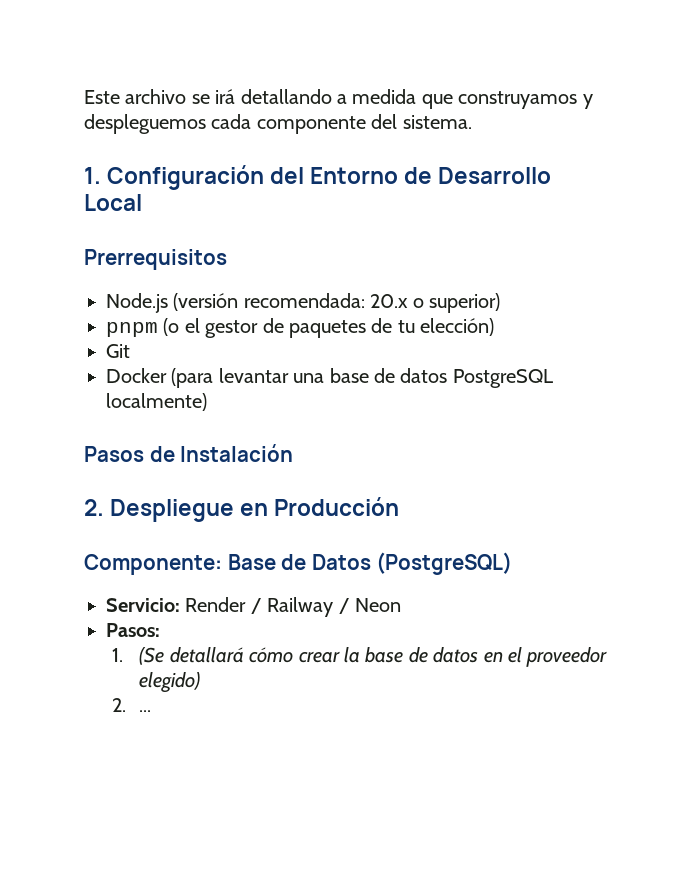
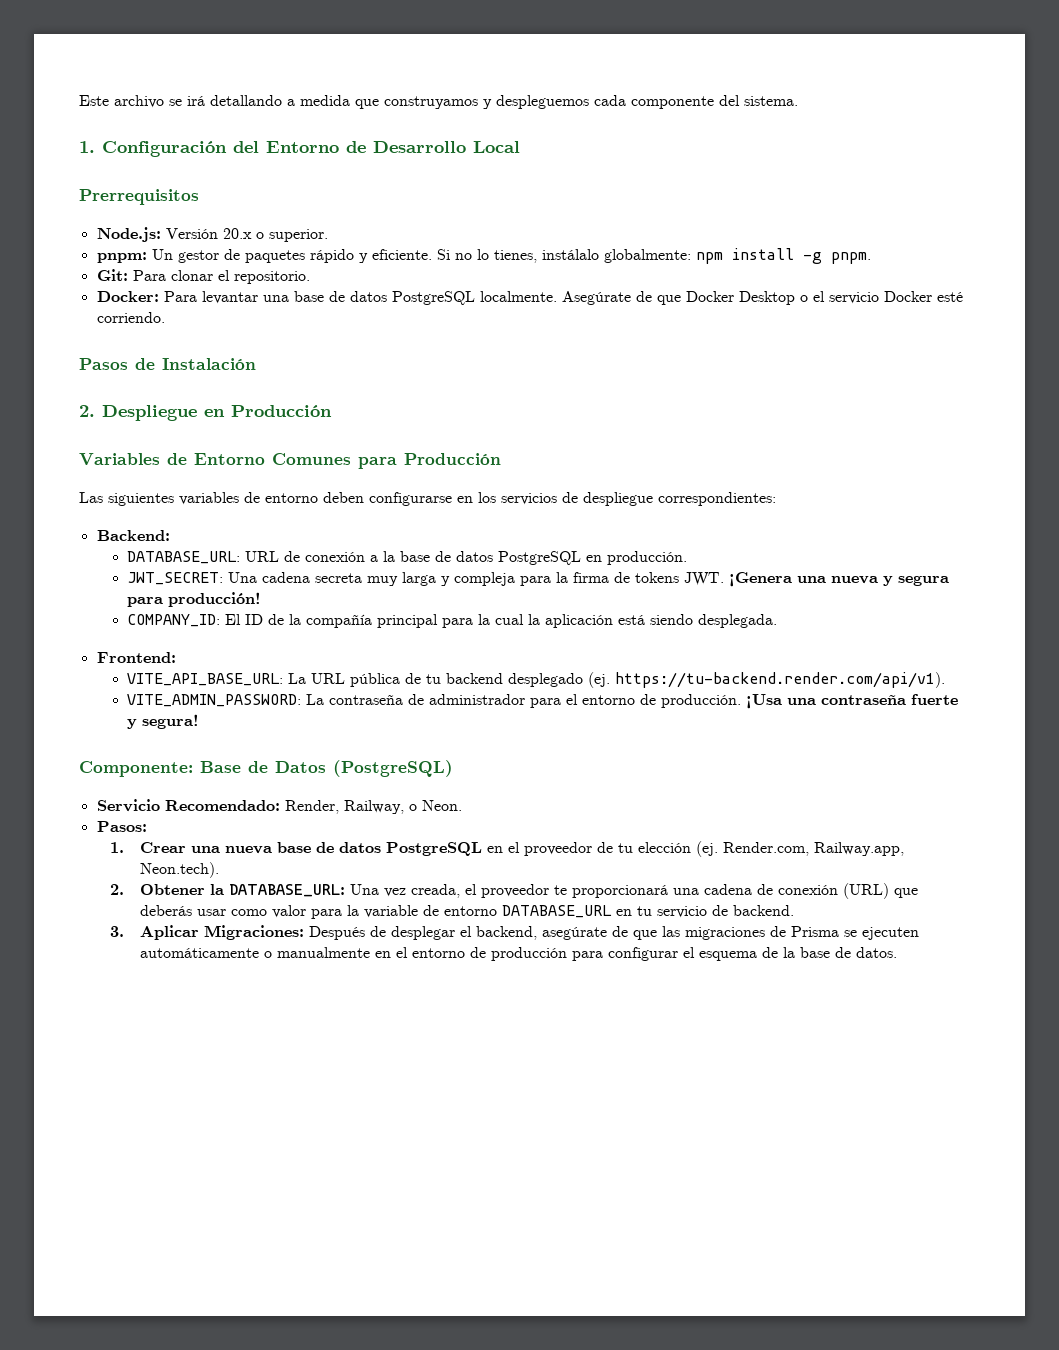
[106,293,500,313] [106,318,495,338] [106,344,130,358] [106,368,214,388] Node.js (versión recomendada: 20.x o superior) // pnpm (o el gestor de paquetes de tu elección) // Git // Docker (para -> [96,227,328,242] [96,248,871,264] [96,269,310,284] [96,291,197,302] Node.js: Versión 20.x o superior. // pnpm: Un gestor de paquetes rápido y eficiente. Si no lo tienes, instálalo globalmente: npm install -g pnpm. // Git: Para clonar el repositorio. // Docker: Para
[106,393,207,411] localmente) -> [479,291,963,305] [96,312,165,323] localmente. Asegúrate de que Docker Desktop o el servicio Docker esté corriendo.
(400, 506) none -> [79,453,501,469] [79,492,776,506] [96,530,170,541] [127,551,688,565] [127,572,950,587] [127,592,262,607] [127,614,778,628] [96,652,176,663] [127,672,946,688] [127,694,959,709] [127,714,200,729] // Variables de Entorno Comunes para Producción // Las siguientes variables de entorno deben configurarse en los servicios de despliegue correspondientes: // Backend: // DATABASE_URL: URL de conexión a la base de datos PostgreSQL en producción. // JWT_SECRET: Una cadena secreta muy larga y compleja para la firma de tokens JWT. ¡Genera una nueva y segura para producción! // COMPANY_ID: El ID de la compañía principal para la cual la aplicación está siendo desplegada. // Frontend: // VITE_API_BASE_URL: La URL pública de tu backend desplegado (ej. https://tu-backend.render.com/api/v1). // VITE_ADMIN_PASSWORD: La contraseña de administrador para el entorno de producción. ¡Usa una contraseña fuerte y segura!
[106,597,401,617] [106,623,160,637] [111,647,608,667] [139,672,201,693] [111,698,152,712] Servicio: Render / Railway / Neon // Pasos: // 1. (Se detallará cómo crear la base de datos en el proveedor elegido) // 2. ... -> [96,799,462,814] [96,821,147,832] [109,841,905,857] [140,862,220,878] [109,883,919,899] [140,905,795,919] [109,925,920,940] [140,947,898,961] Servicio Recomendado: Render, Railway, o Neon. // Pasos: // 1. Crear una nueva base de datos PostgreSQL en el proveedor de tu elección (ej. Render.com, Railway.app, Neon.tech). // 2. Obtener la DATABASE_URL: Una vez creada, el proveedor te proporcionará una cadena de conexión (URL) que deberás usar como valor para la variable de entorno DATABASE_URL en tu servicio de backend. // 3. Aplicar Migraciones: Después de desplegar el backend, asegúrate de que las migraciones de Prisma se ejecuten automáticamente o manualmente en el entorno de producción para configurar el esquema de la base de datos.

